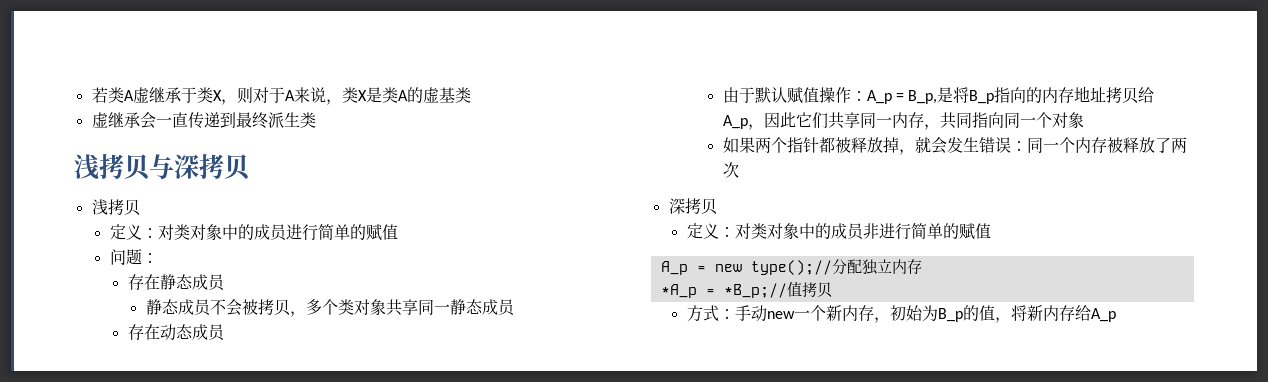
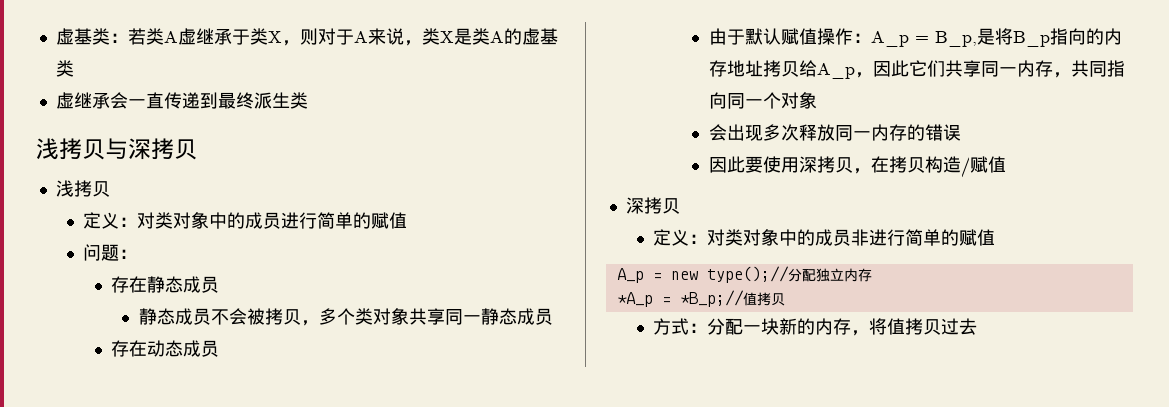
(91, 95) none -> [55,28,128,45] 虚基类：
[722,137,1187,155] [722,162,739,178] 如果两个指针都被释放掉，就会发生错误：同一个内存被释放了两次 -> [708,124,961,141] [708,156,1006,178] 会出现多次释放同一内存的错误 // 因此要使用深拷贝，在拷贝构造/赋值
[734,305,1116,323] 手动new一个新内存，初始为B_p的值，将新内存给A_p -> [707,318,978,336] 分配一块新的内存，将值拷贝过去

